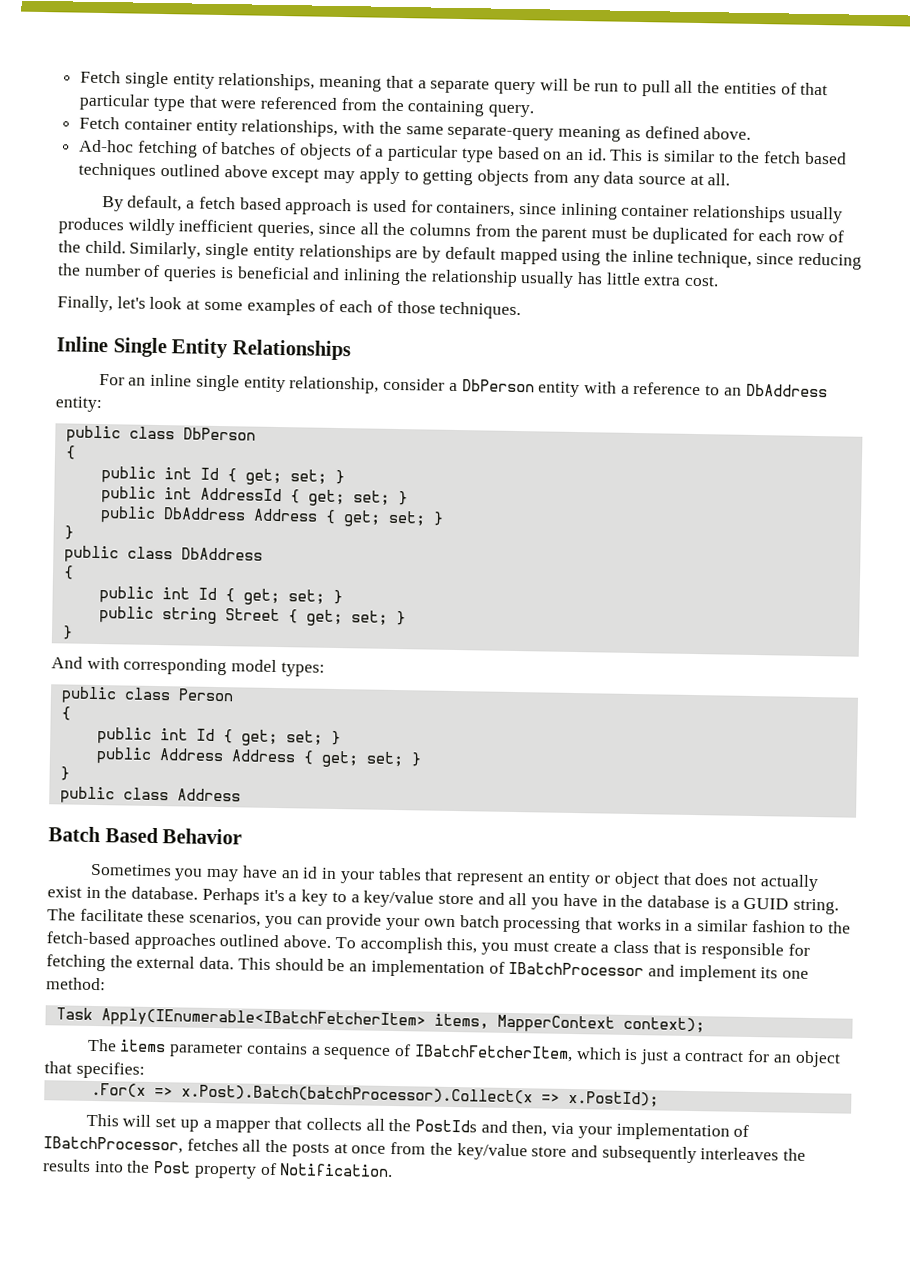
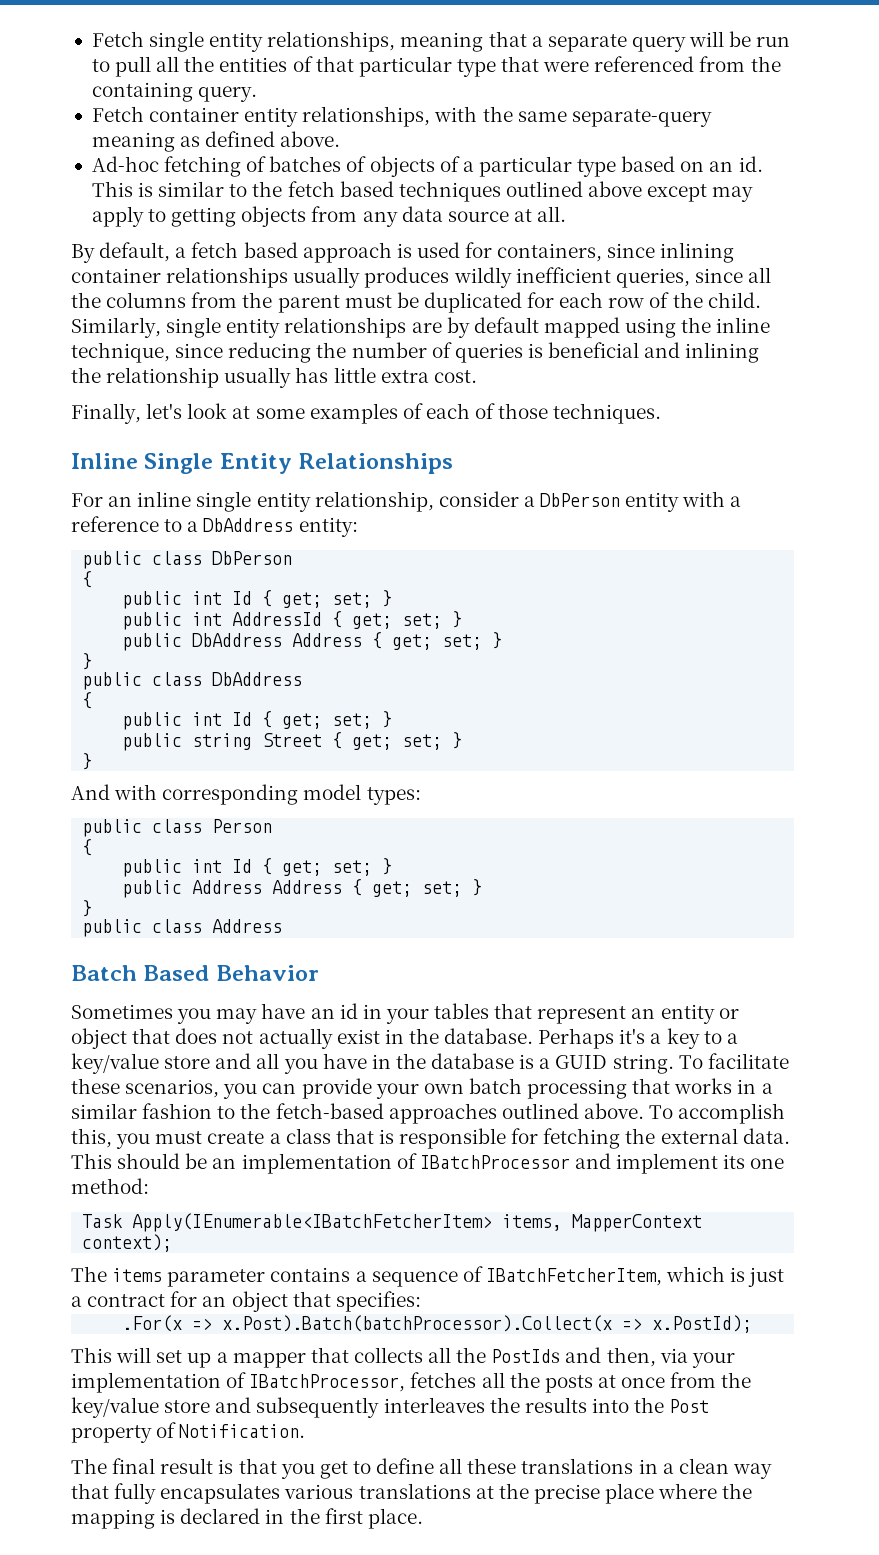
[723,387,742,396] an -> [187,521,199,532] a
[47,908,76,921] The -> [678,1055,703,1069] To
(394, 1170) none -> [71,1458,772,1479] [71,1483,753,1504] [71,1508,423,1529] // The final result is that you get to define all these translations in a clean way that fully encapsulates various translations at the precise place where the mapping is declared in the first place.

